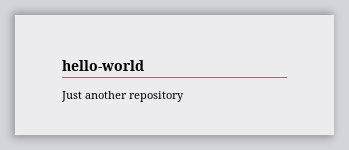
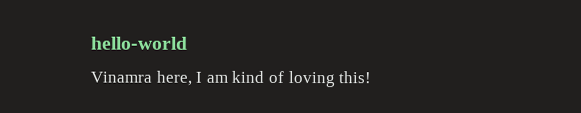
[61,91,184,102] Just another repository -> [90,70,372,88] Vinamra here, I am kind of loving this!

